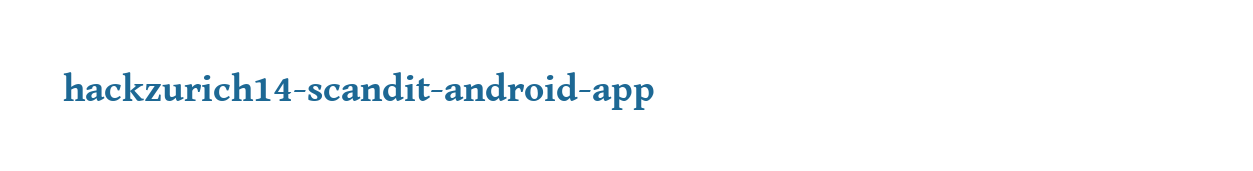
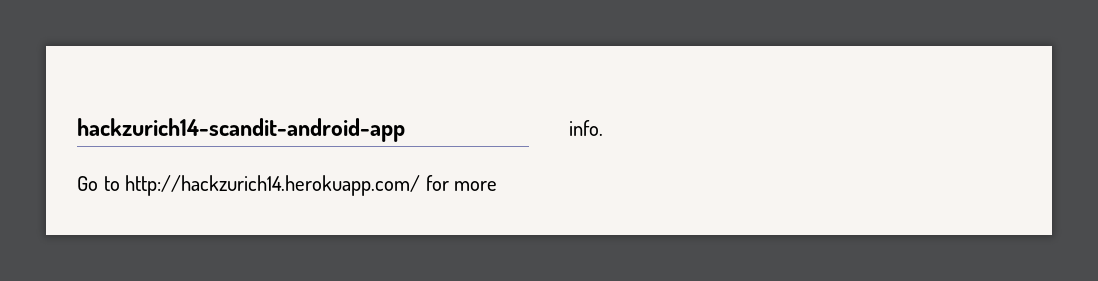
(655, 91) none -> [77,175,498,196] [569,120,603,136] // Go to http://hackzurich14.herokuapp.com/ for more info.

